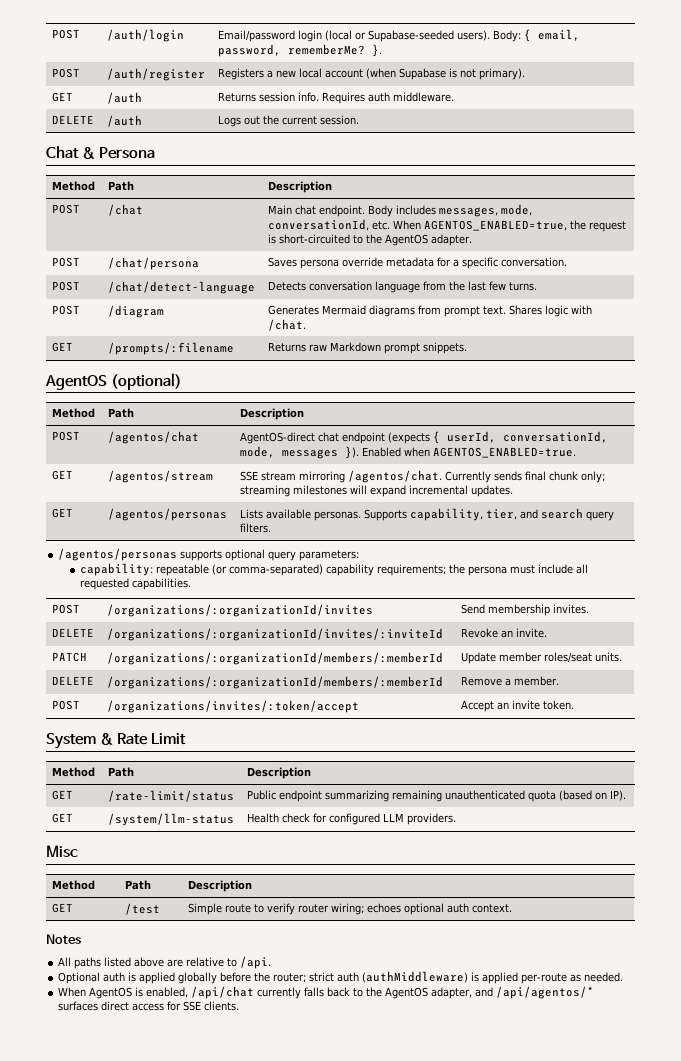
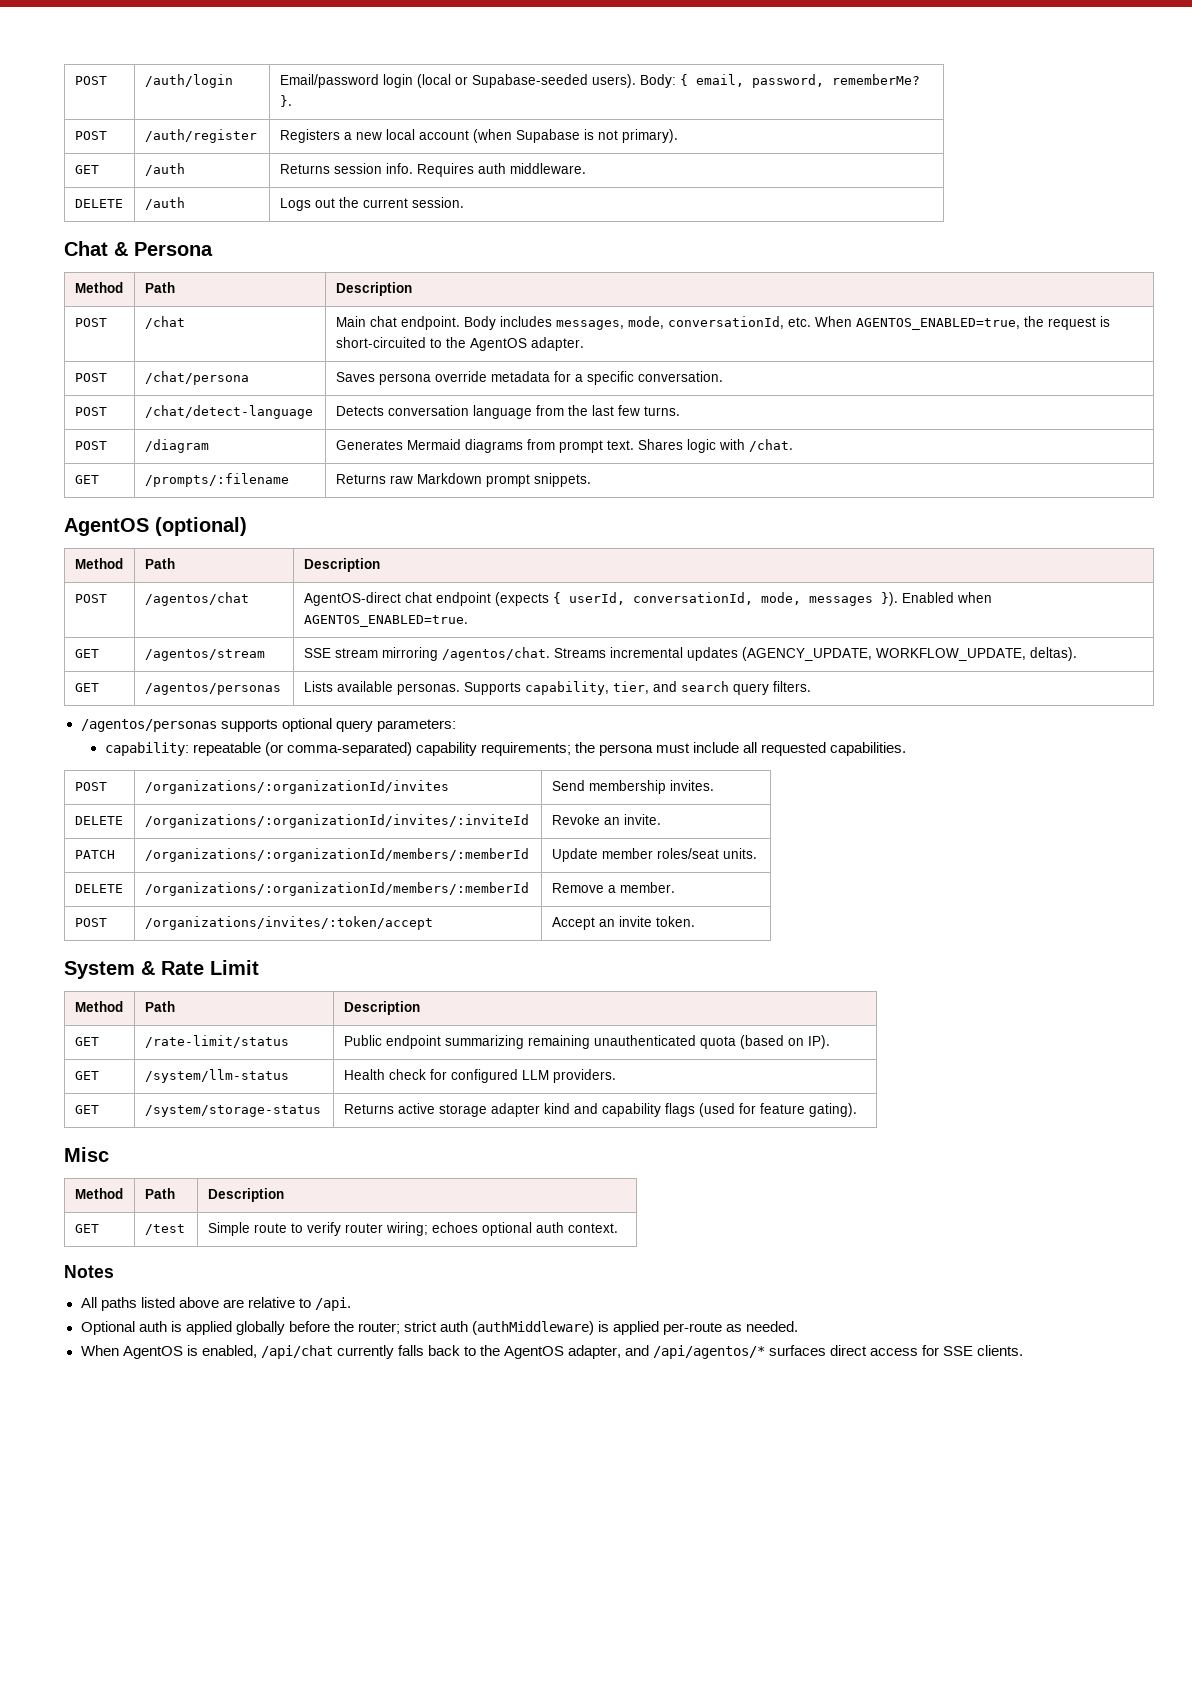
[445,471,606,483] [240,485,514,497] Currently sends final chunk only; streaming milestones will expand incremental updates. -> [553,647,1077,661] Streams incremental updates (AGENCY_UPDATE, WORKFLOW_UPDATE, deltas).
(457, 819) none -> [74,1105,99,1114] [144,1105,321,1117] [343,1103,857,1117] // GET | /system/storage-status | Returns active storage adapter kind and capability flags (used for feature gating).

